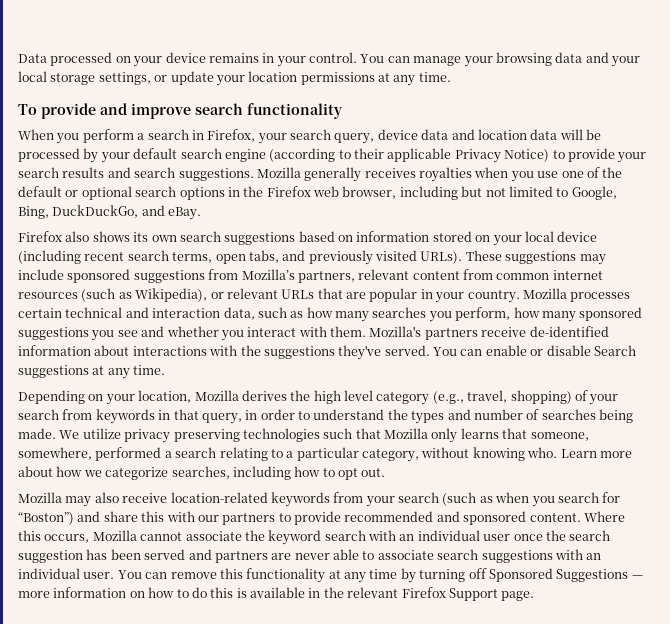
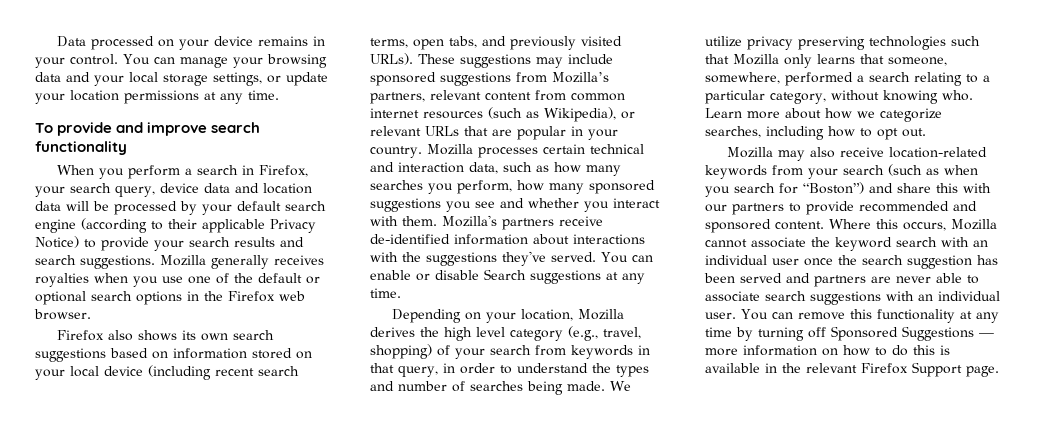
[342,186,617,200] [18,205,202,220] browser, including but not limited to Google, Bing, DuckDuckGo, and eBay. -> [34,309,91,320] browser.

